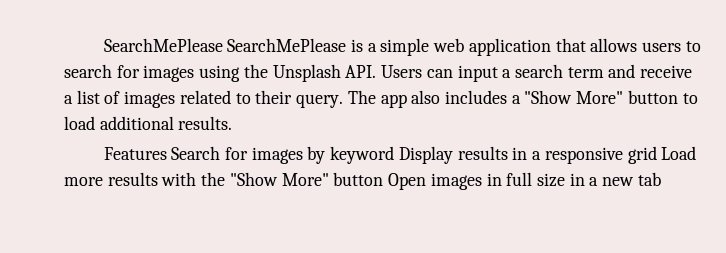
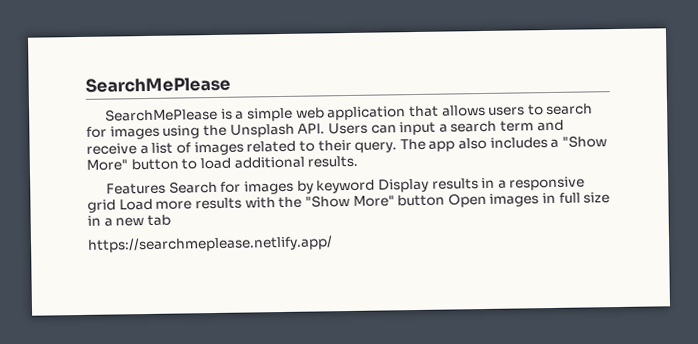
[103,38,223,52] SearchMePlease -> [85,76,231,93] SearchMePlease //
(661, 179) none -> [87,235,333,253] // https://searchmeplease.netlify.app/

